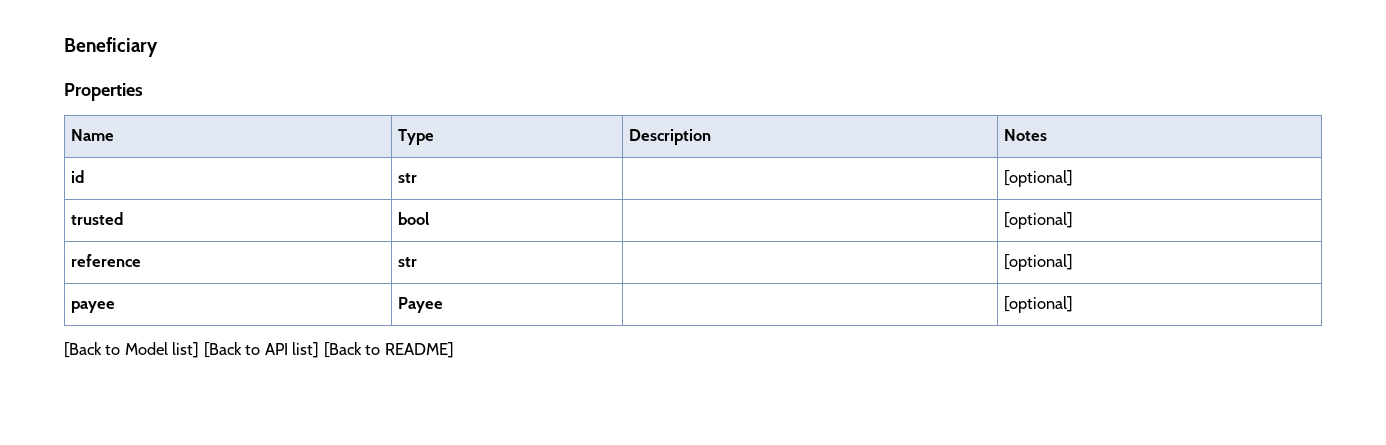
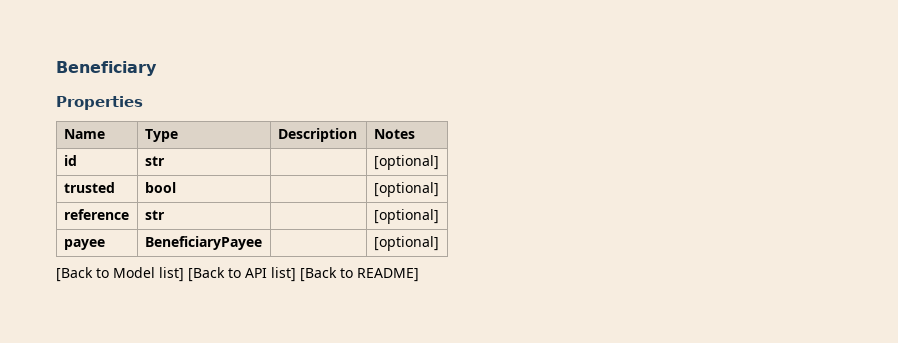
[397,297,443,313] Payee -> [144,236,262,250] BeneficiaryPayee

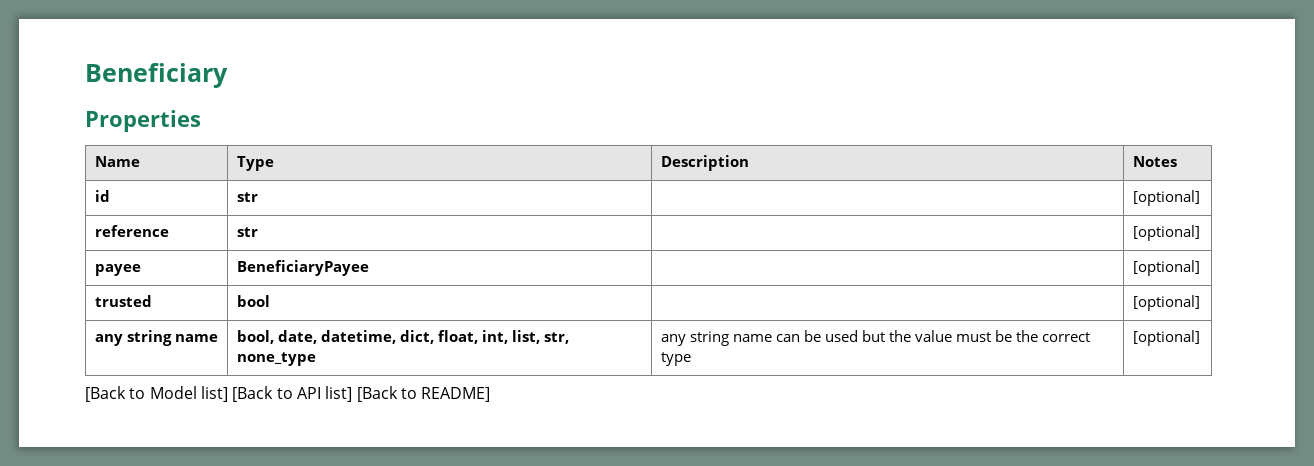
[63,182,115,193] [144,182,176,193] [373,182,439,197] // trusted | bool | | [optional] -> (1200, 198) none
(439, 243) none -> [94,295,152,307] [236,295,270,307] [1132,295,1200,311] [94,330,218,346] [236,330,569,344] [236,352,316,366] [660,330,1090,346] [660,352,691,366] [1132,330,1200,346] // trusted | bool | | [optional] // any string name | bool, date, datetime, dict, float, int, list, str, none_type | any string name can be used but the value must be the correct type | [optional]

